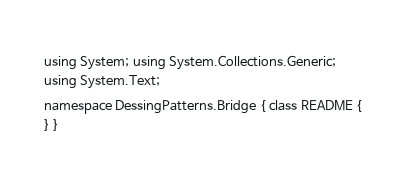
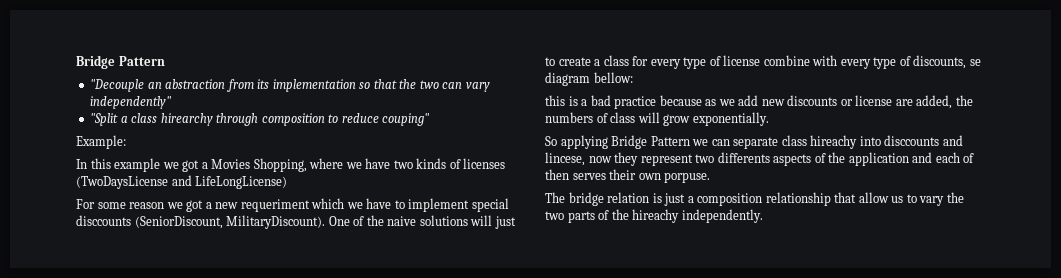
[44,55,337,70] [44,75,161,89] [44,100,362,114] [44,119,60,131] using System; using System.Collections.Generic; using System.Text; // namespace DessingPatterns.Bridge { class README { } } -> [76,55,165,69] [90,79,490,92] [90,96,172,109] [90,113,430,126] [76,135,126,149] [76,158,506,172] [76,175,288,189] [76,198,509,212] [76,215,516,229] [545,55,981,69] [545,72,633,86] [545,95,973,109] [545,112,769,126] [545,135,963,149] [545,152,975,166] [545,169,711,183] [545,192,964,206] [545,209,763,223] Bridge Pattern // "Decouple an abstraction from its implementation so that the two can vary independently" // "Split a class hirearchy through composition to reduce couping" // Example: // In this example we got a Movies Shopping, where we have two kinds of licenses (TwoDaysLicense and LifeLongLicense) // For some reason we got a new requeriment which we have to implement special disccounts (SeniorDiscount, MilitaryDiscount). One of the naive solutions will just to create a class for every type of license combine with every type of discounts, se diagram bellow: // this is a bad practice because as we add new discounts or license are added, the numbers of class will grow exponentially. // So applying Bridge Pattern we can separate class hireachy into disccounts and lincese, now they represent two differents aspects of the application and each of then serves their own porpuse. // The bridge relation is just a composition relationship that allow us to vary the two parts of the hireachy independently.

